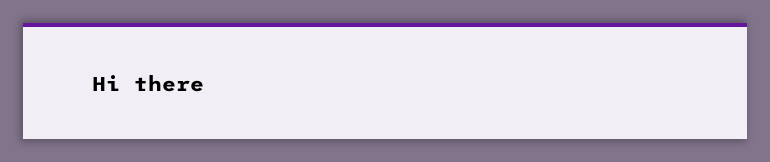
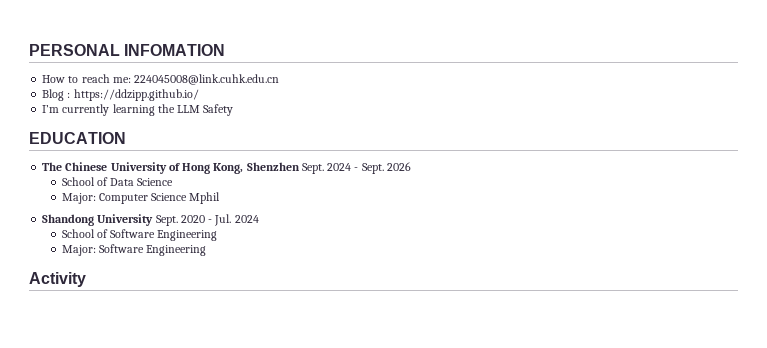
[92,75,204,92] Hi there -> [29,44,226,56] [42,74,280,85] [42,89,199,101] [42,104,234,116] [29,132,126,144] [42,162,411,174] [61,177,174,186] [61,192,221,204] [42,214,259,226] [61,229,218,241] [61,244,207,256] [29,272,86,287] PERSONAL INFOMATION // How to reach me: 224045008@link.cuhk.edu.cn // Blog : https://ddzipp.github.io/ // I’m currently learning the LLM Safety // EDUCATION // The Chinese University of Hong Kong, Shenzhen Sept. 2024 - Sept. 2026 // School of Data Science // Major: Computer Science Mphil // Shandong University Sept. 2020 - Jul. 2024 // School of Software Engineering // Major: Software Engineering // Activity

